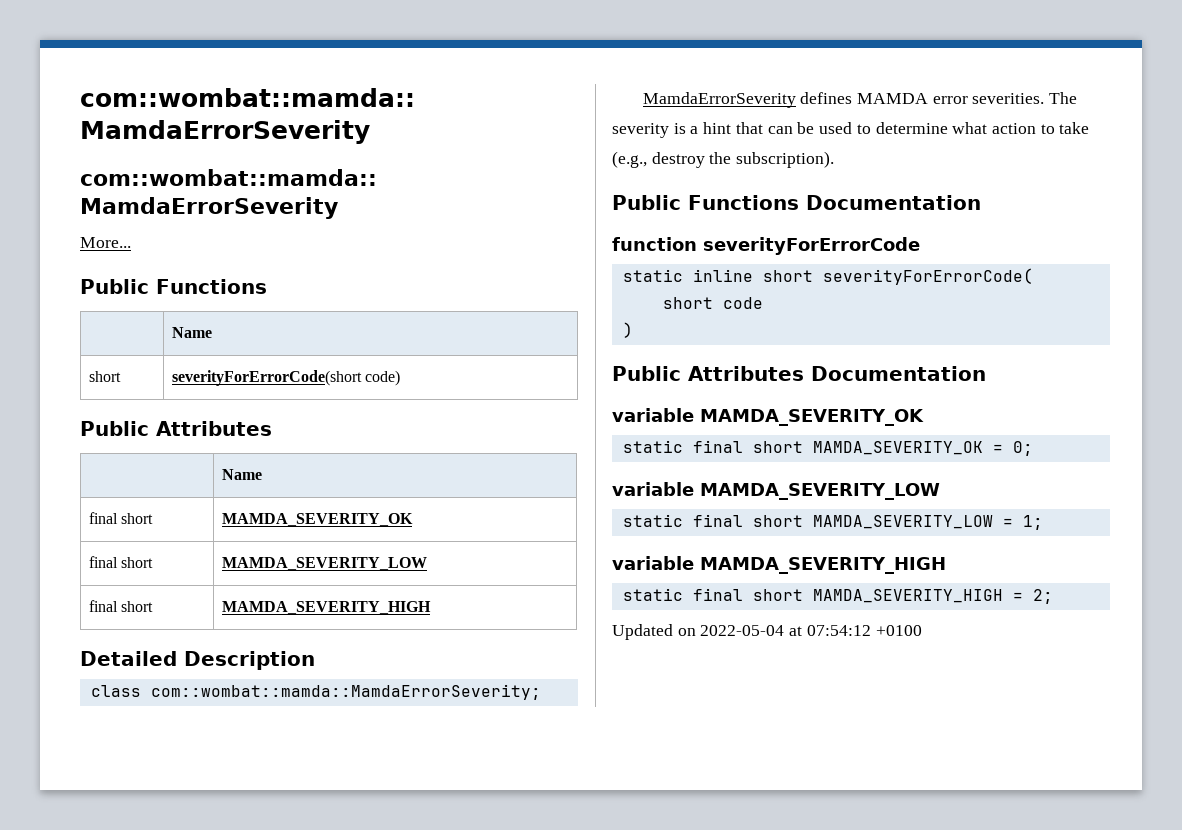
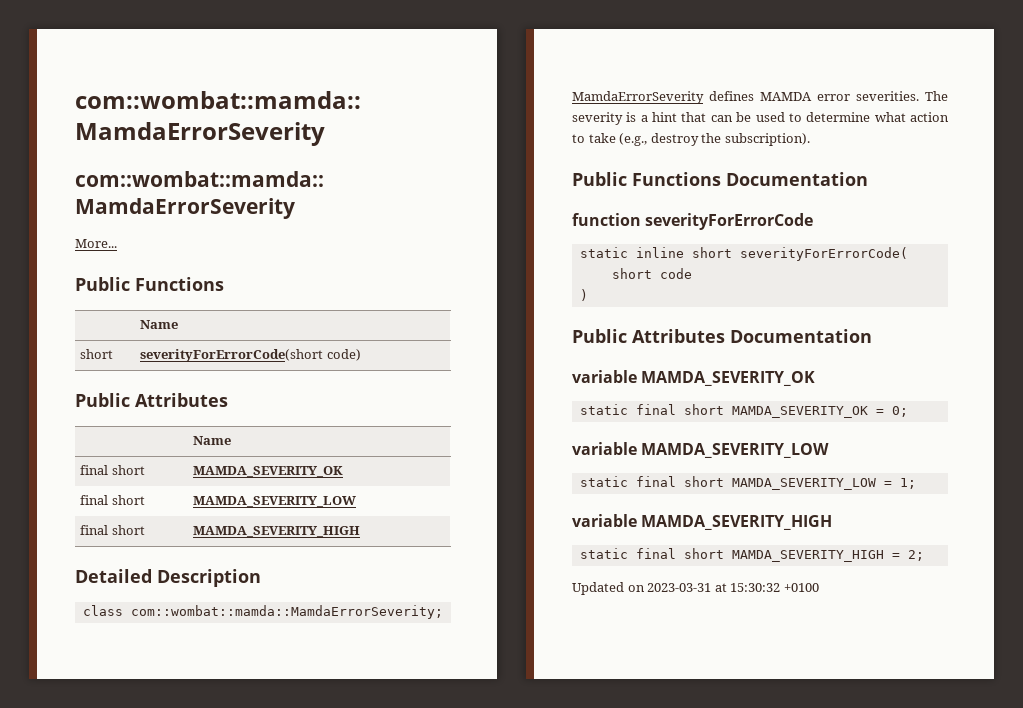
[700,625,871,636] 2022-05-04 at 07:54:12 -> [647,583,781,592] 2023-03-31 at 15:30:32

